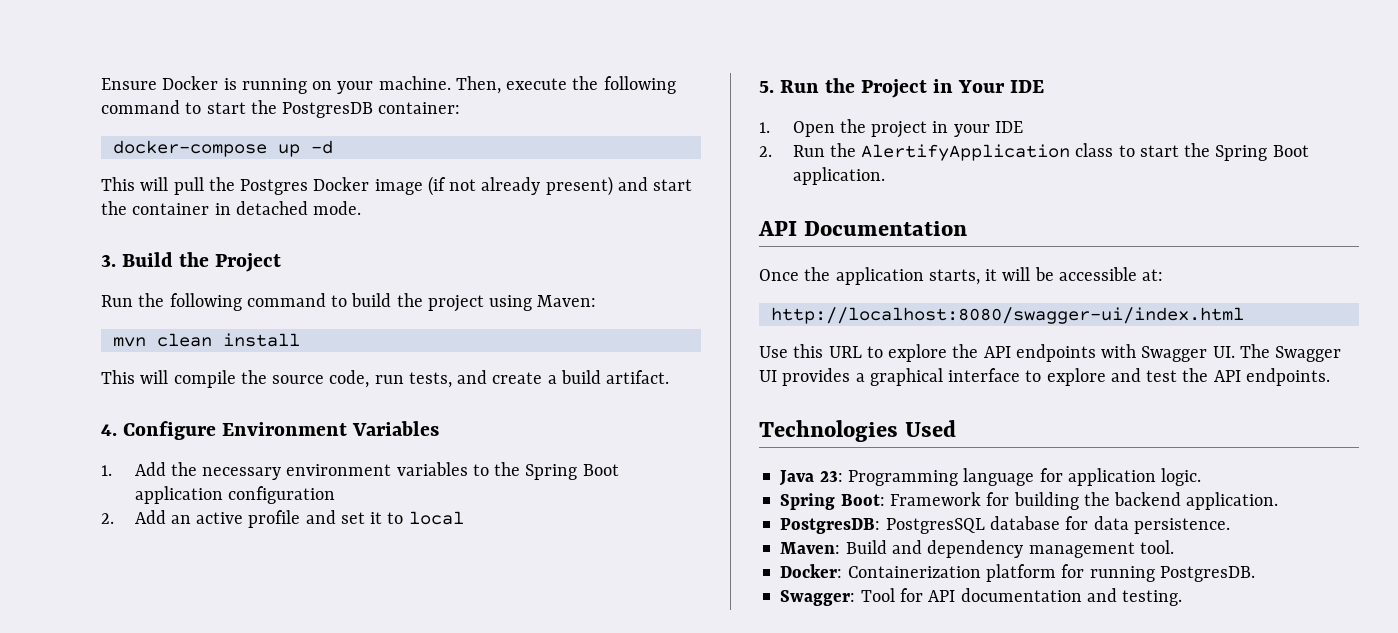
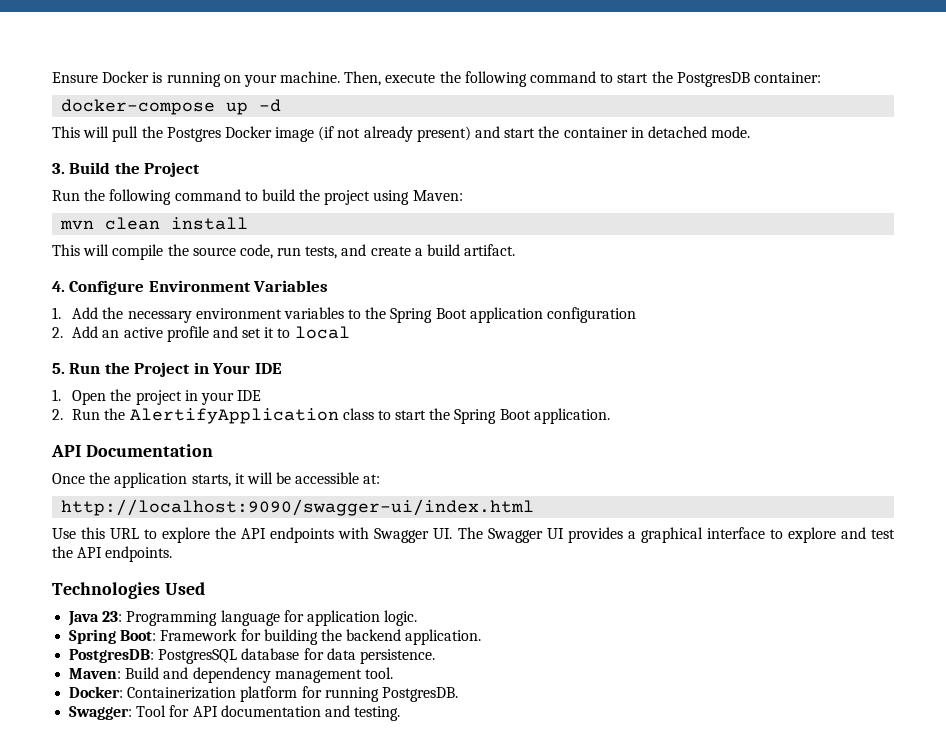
[770,307,1244,324] http://localhost:8080/swagger-ui/index.html -> [61,499,535,516] http://localhost:9090/swagger-ui/index.html

